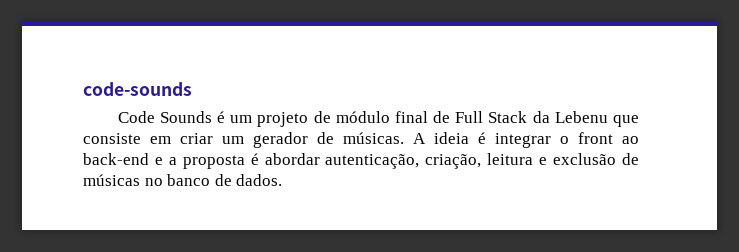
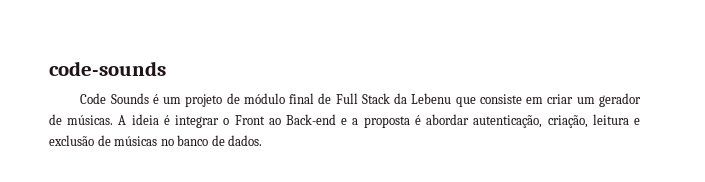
[578,132,639,144] [83,153,149,165] front ao back-end -> [234,114,337,125] Front ao Back-end

